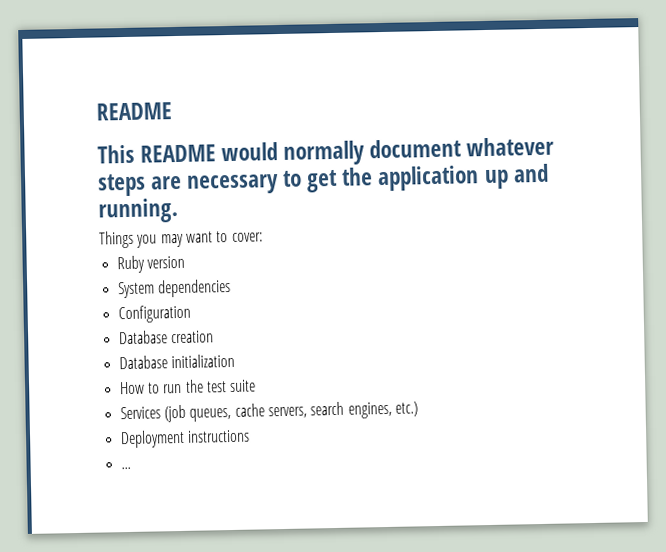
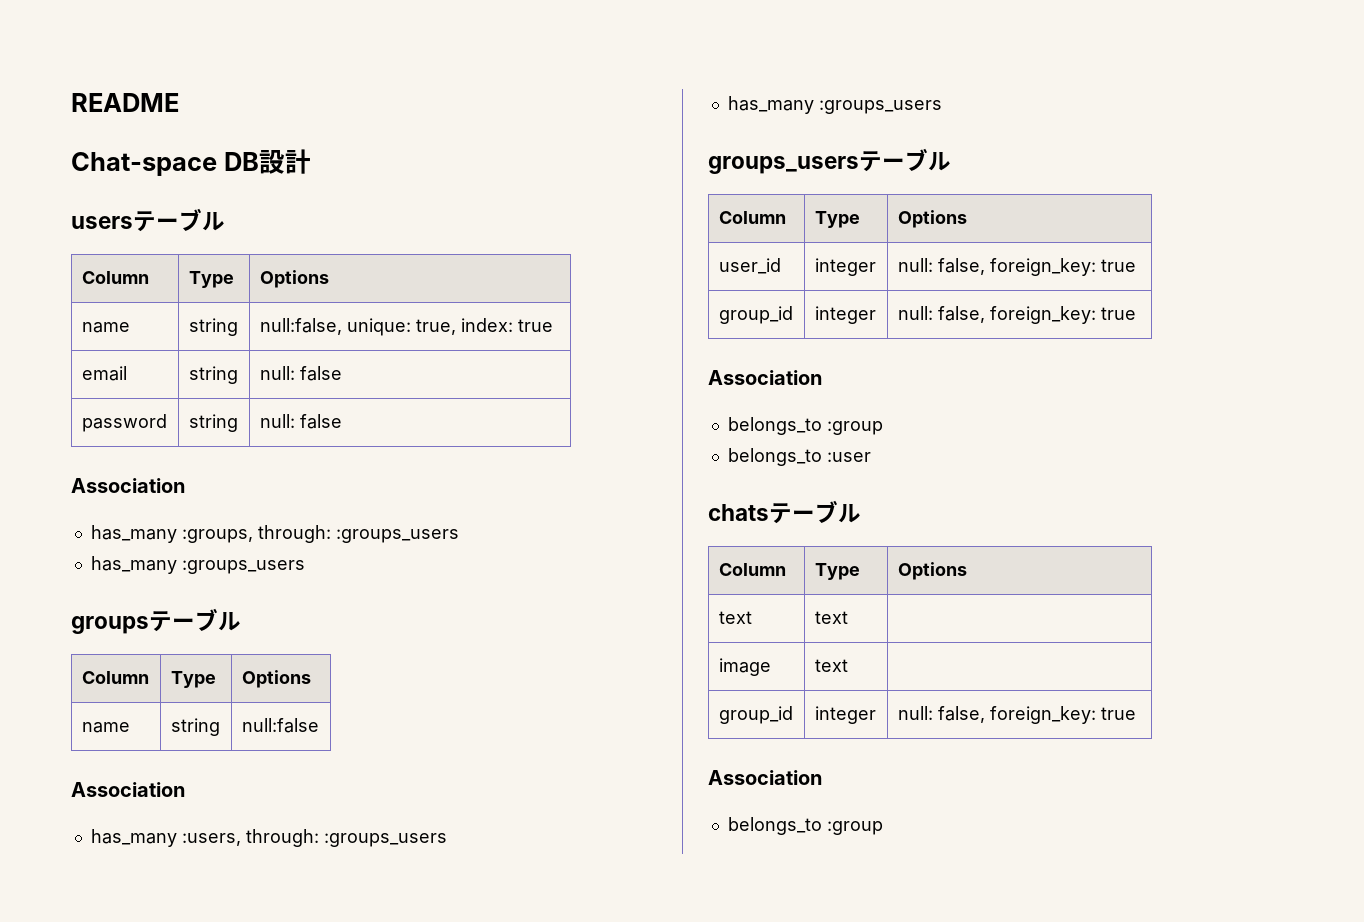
[97,136,555,166] [97,163,549,197] [98,197,178,224] [99,230,263,249] [116,255,185,274] [117,278,231,299] [117,304,191,324] [118,330,214,345] [118,353,235,370] [119,379,257,395] [119,401,418,423] [119,429,250,449] [120,466,131,470] This README would normally document whatever steps are necessary to get the application up and running. // Things you may want to cover: // Ruby version // System dependencies // Configuration // Database creation // Database initialization // How to run the test suite // Services (job queues, cache servers, search engines, etc.) // Deployment instructions // ... -> [71,149,311,176] [71,208,225,232] [81,271,149,284] [188,271,234,288] [259,270,329,288] [81,322,130,333] [188,318,238,336] [259,318,553,336] [81,366,127,381] [188,366,238,384] [259,366,342,381] [81,414,167,432] [188,414,238,432] [259,414,342,429] [71,478,185,493] [90,525,459,543] [90,556,305,574] [71,608,241,634] [81,671,149,684] [170,671,216,688] [241,670,311,688] [81,722,130,733] [170,718,220,736] [241,718,319,733] [71,782,185,797] [90,829,447,847] [727,96,942,114] [708,148,951,174] [718,211,786,224] [814,211,860,228] [897,210,967,228] [718,258,781,274] [814,258,876,276] [897,258,1136,276] [718,306,793,324] [814,306,876,324] [897,306,1136,324] [708,370,822,385] [727,417,883,435] [727,448,871,466] [708,500,861,524] [718,563,786,576] [814,563,860,580] [897,562,967,580] [718,611,752,624] [814,611,848,624] [718,658,771,676] [814,659,848,672] [718,706,793,724] [814,706,876,724] [897,706,1136,724] [708,770,822,785] [727,817,883,835] Chat-space DB設計 // usersテーブル // Column | Type | Options // name | string | null:false, unique: true, index: true // email | string | null: false // password | string | null: false // Association // has_many :groups, through: :groups_users // has_many :groups_users // groupsテーブル // Column | Type | Options // name | string | null:false // Association // has_many :users, through: :groups_users // has_many :groups_users // groups_usersテーブル // Column | Type | Options // user_id | integer | null: false, foreign_key: true // group_id | integer | null: false, foreign_key: true // Association // belongs_to :group // belongs_to :user // chatsテーブル // Column | Type | Options // text | text | // image | text | // group_id | integer | null: false, foreign_key: true // Association // belongs_to :group

